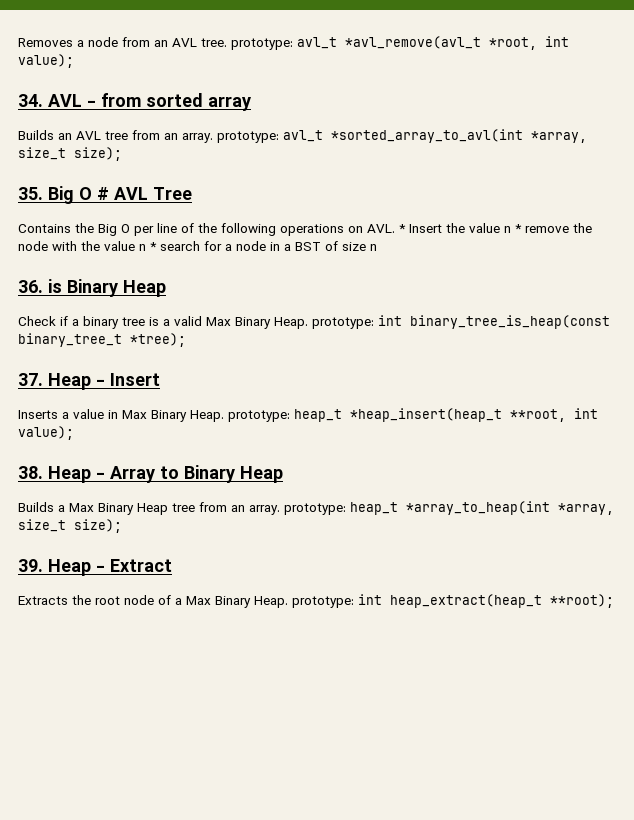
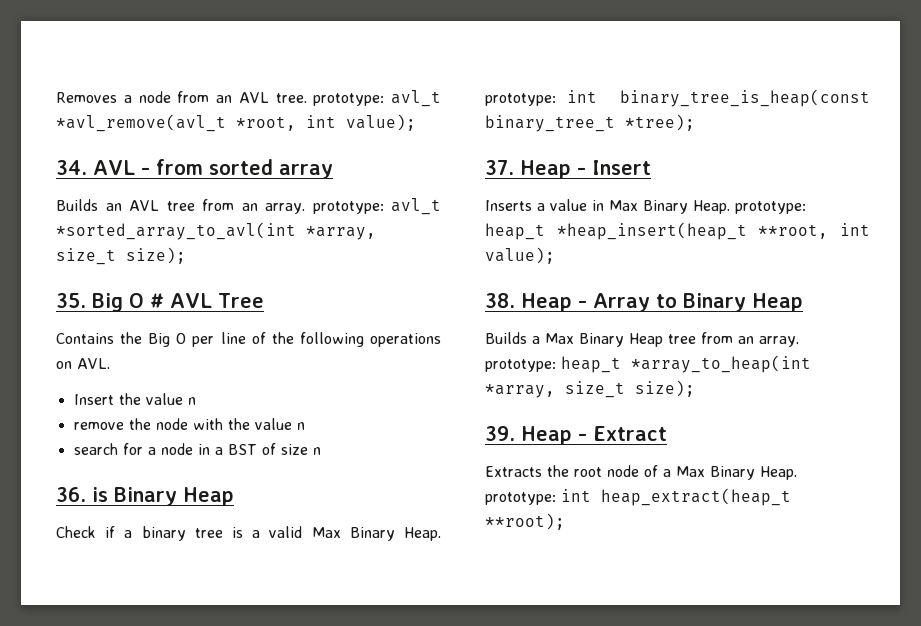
[399,224,406,233] * -> (110, 363) //
[515,224,522,233] * -> (196, 401) //
[150,242,157,251] * -> (305, 426) //

